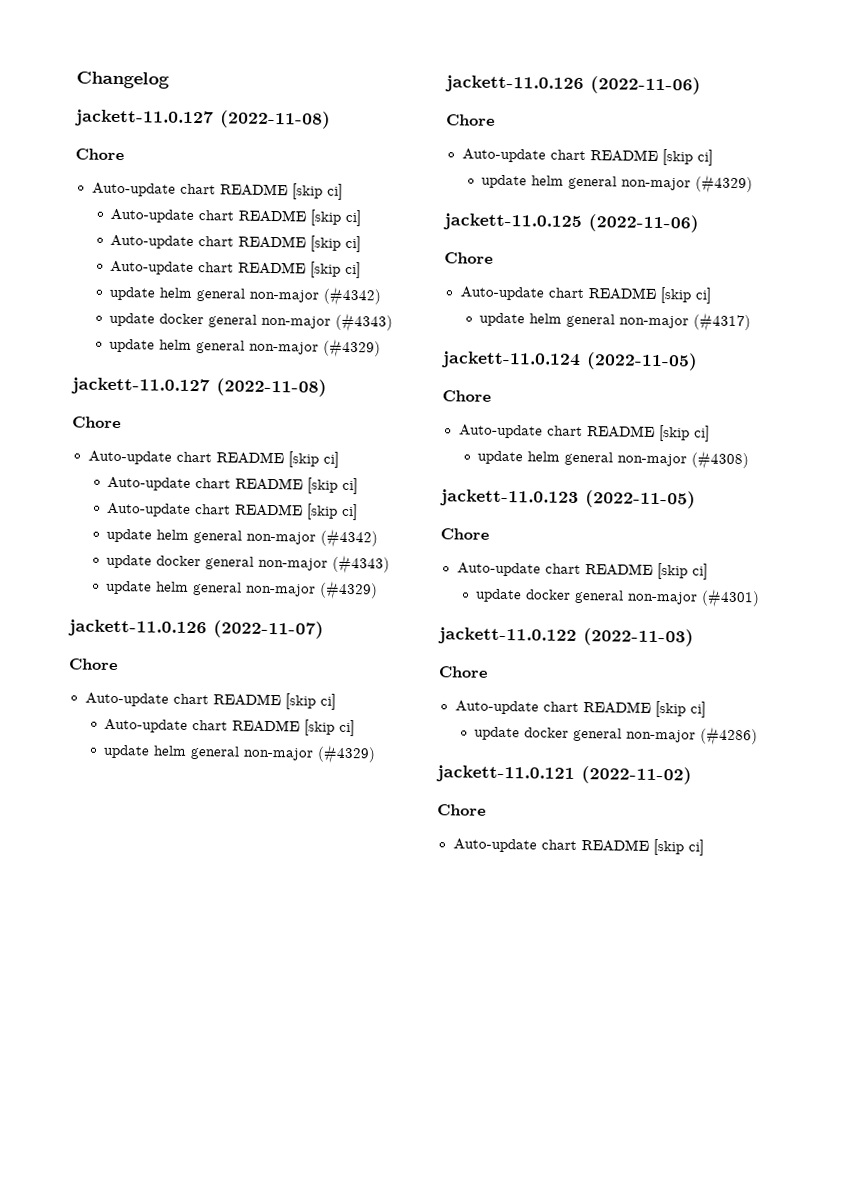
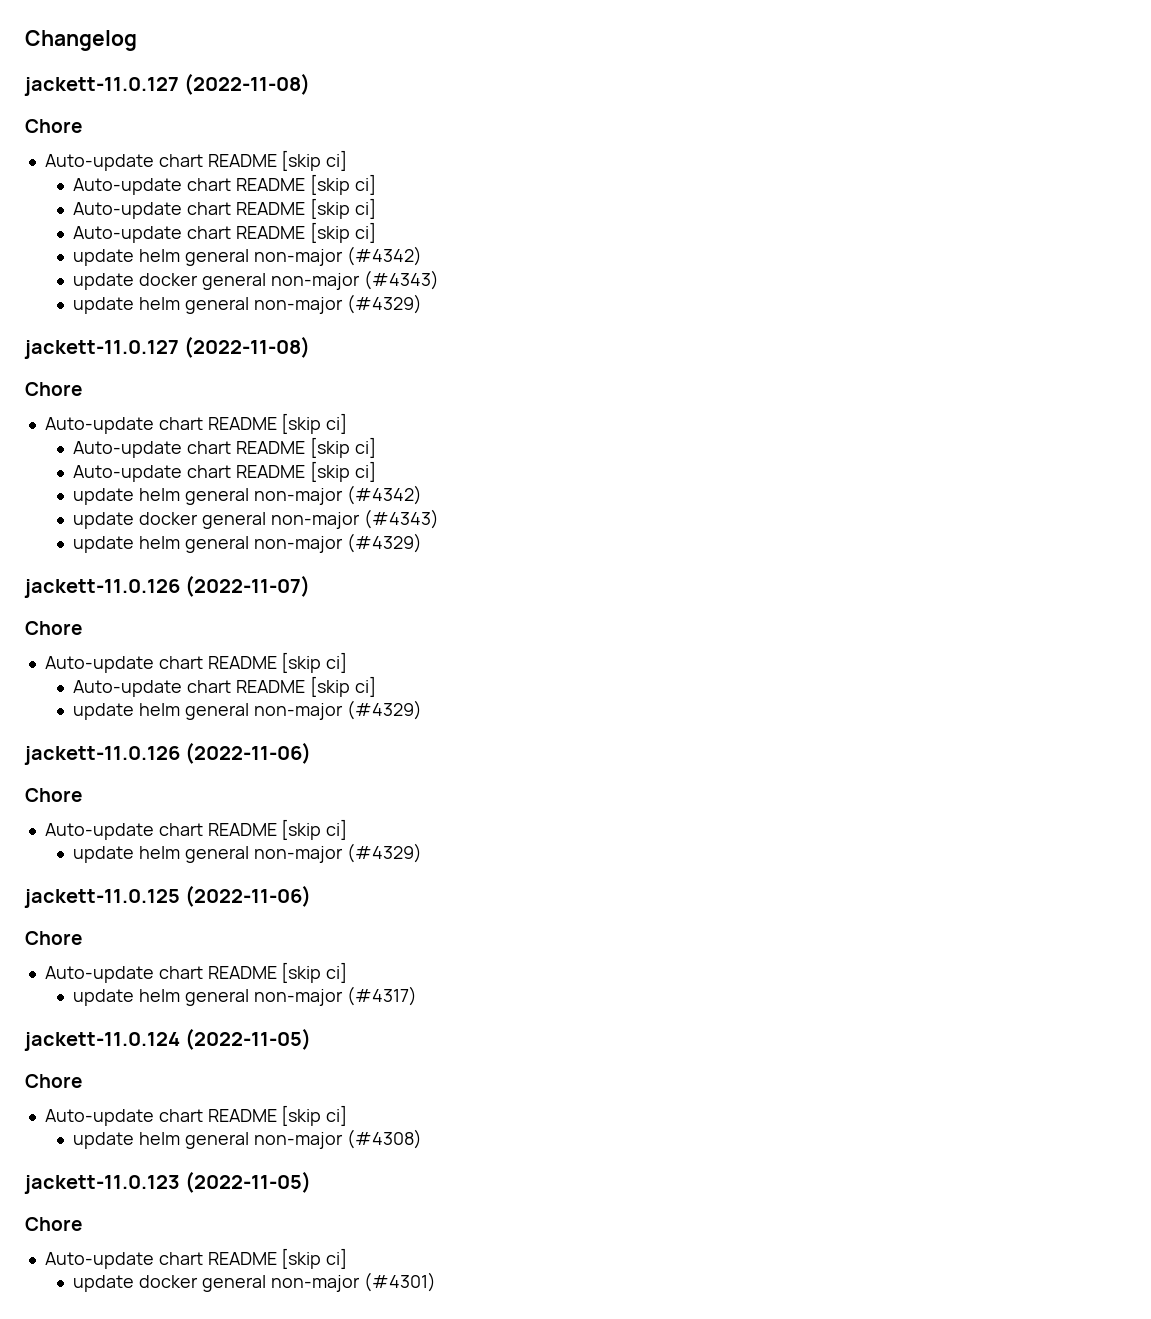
[438,627,694,647] [438,666,488,678] [454,700,706,718] [474,726,759,747] [436,765,692,785] [437,804,486,816] [452,838,704,856] // jackett-11.0.122 (2022-11-03) // Chore // Auto-update chart README [skip ci] // update docker general non-major (#4286) // jackett-11.0.121 (2022-11-02) // Chore // Auto-update chart README [skip ci] -> (436, 1282) none

